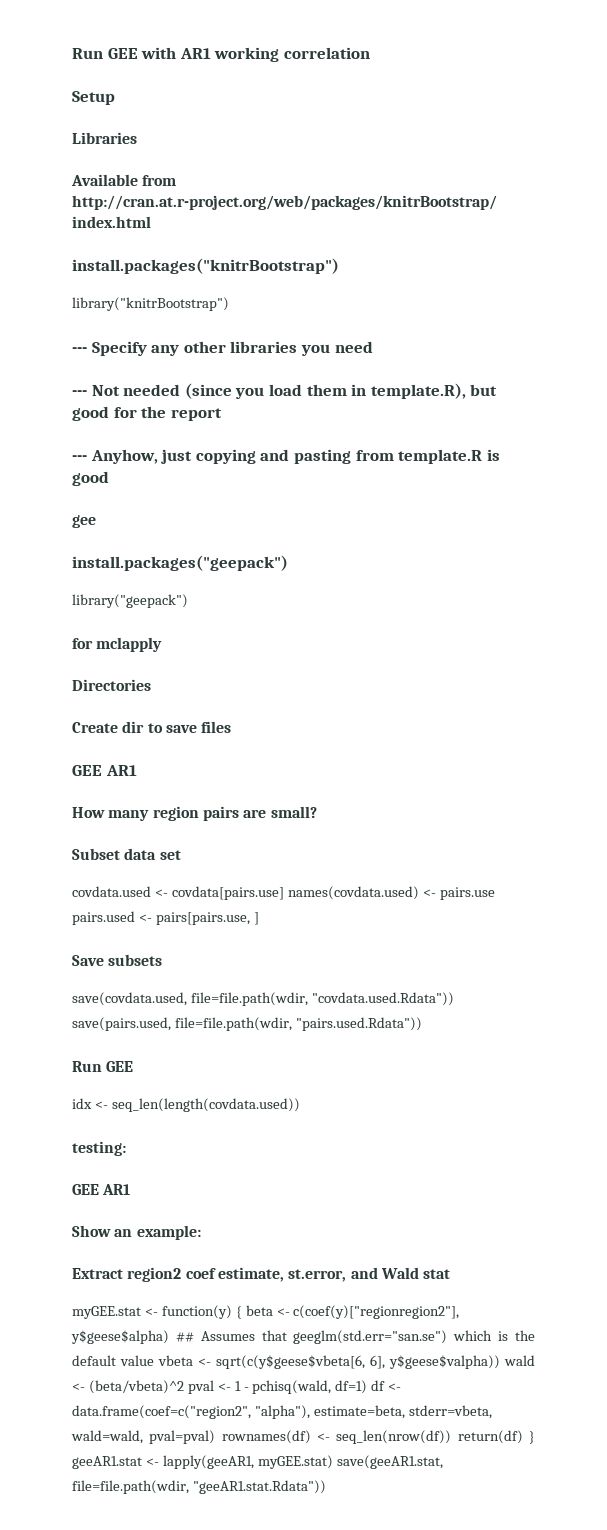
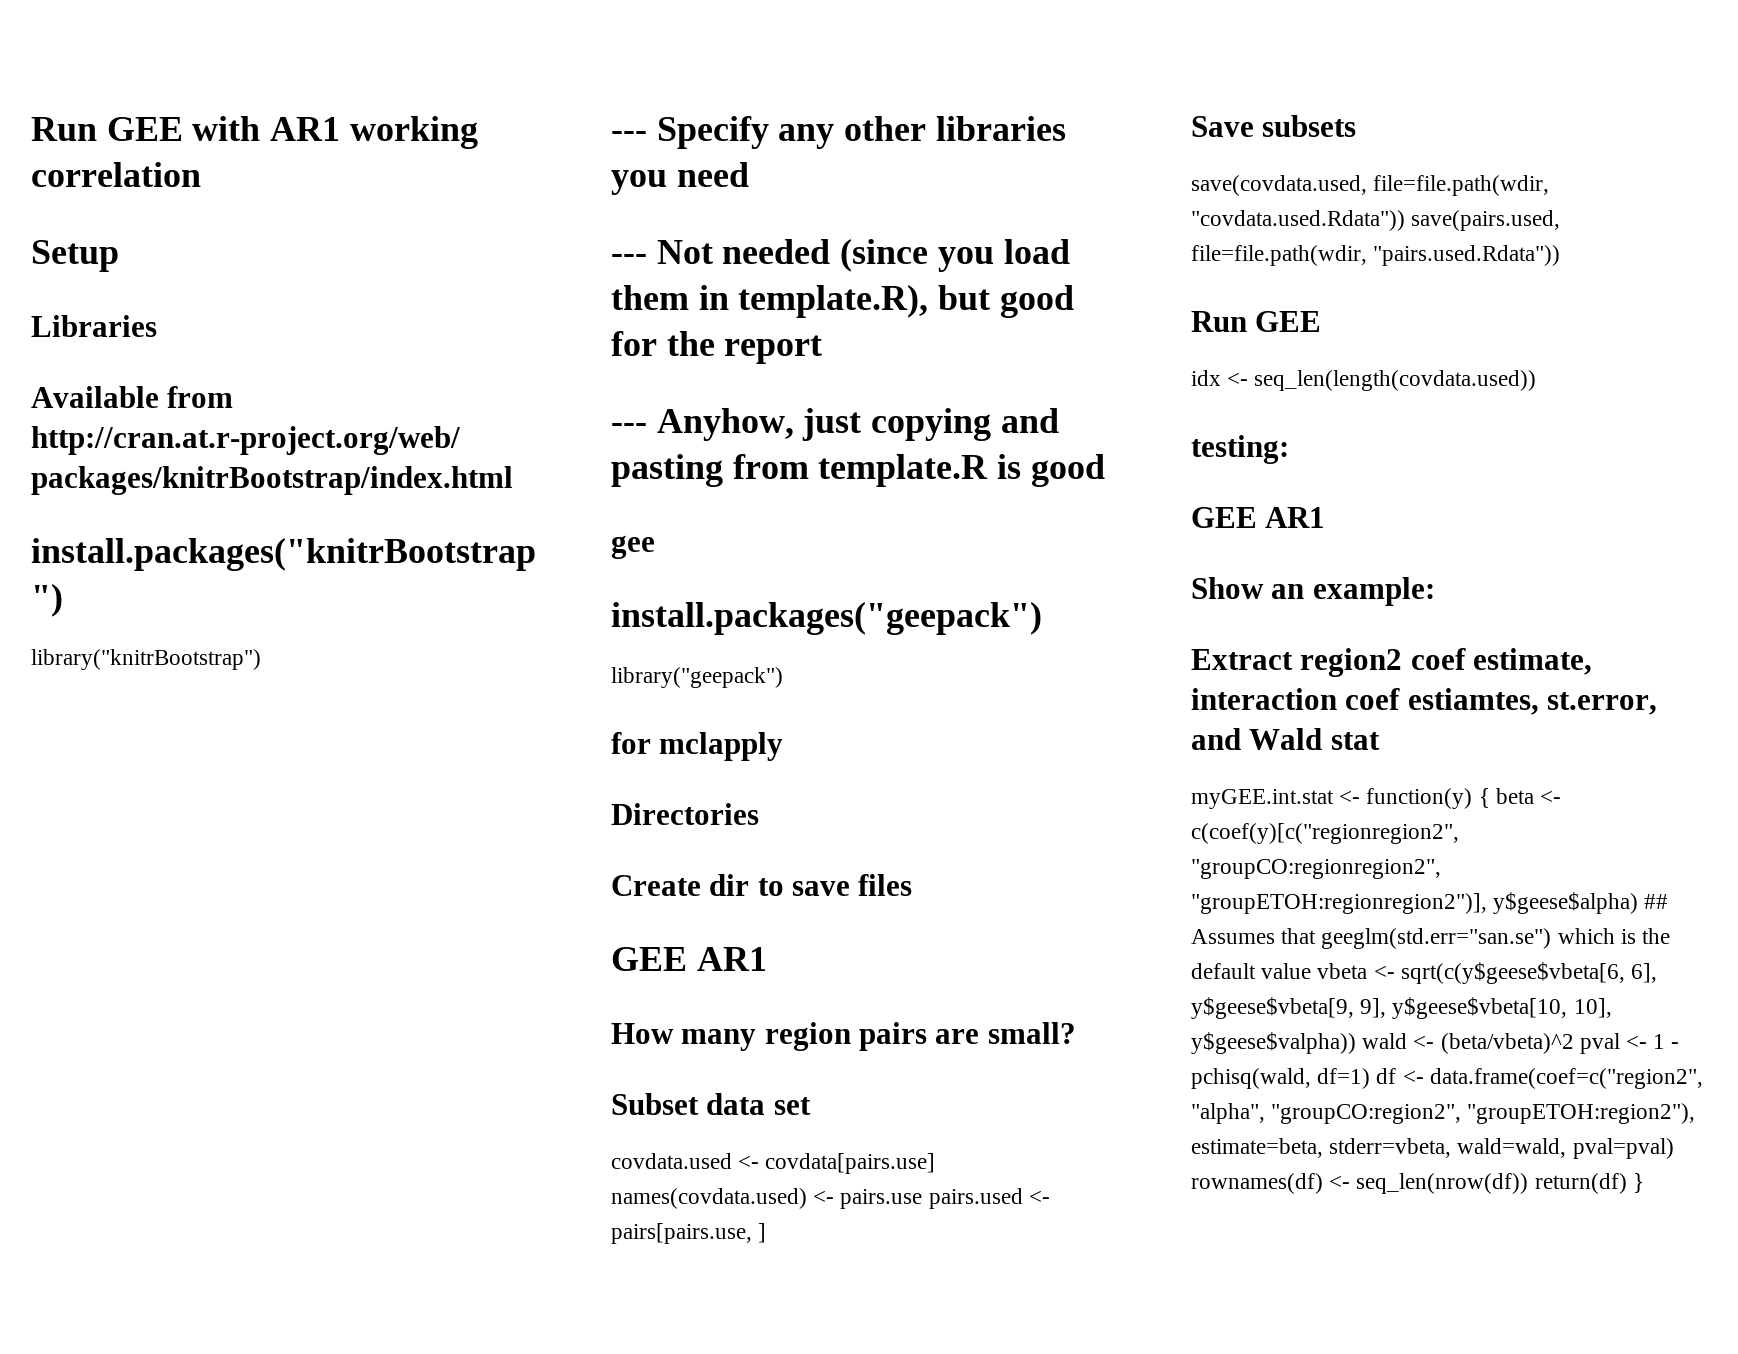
(284, 1274) none -> [1191,688,1539,715] interaction coef estiamtes,
[72,1306,141,1319] myGEE.stat -> [1191,789,1334,809] myGEE.int.stat
[293,1305,460,1319] c(coef(y)["regionregion2"], -> [1191,823,1459,844] [1191,859,1441,879] [1191,893,1487,914] c(coef(y)[c("regionregion2", "groupCO:regionregion2", "groupETOH:regionregion2")],
(385, 1362) none -> [1191,997,1612,1019] y$geese$vbeta[9, 9], y$geese$vbeta[10, 10],
[254,1405,310,1419] "alpha"), -> [1191,1103,1696,1124] "alpha", "groupCO:region2", "groupETOH:region2"),
[72,1455,443,1469] [72,1480,326,1494] geeAR1.stat <- lapply(geeAR1, myGEE.stat) save(geeAR1.stat, file=file.path(wdir, "geeAR1.stat.Rdata")) -> (1644, 1183) none

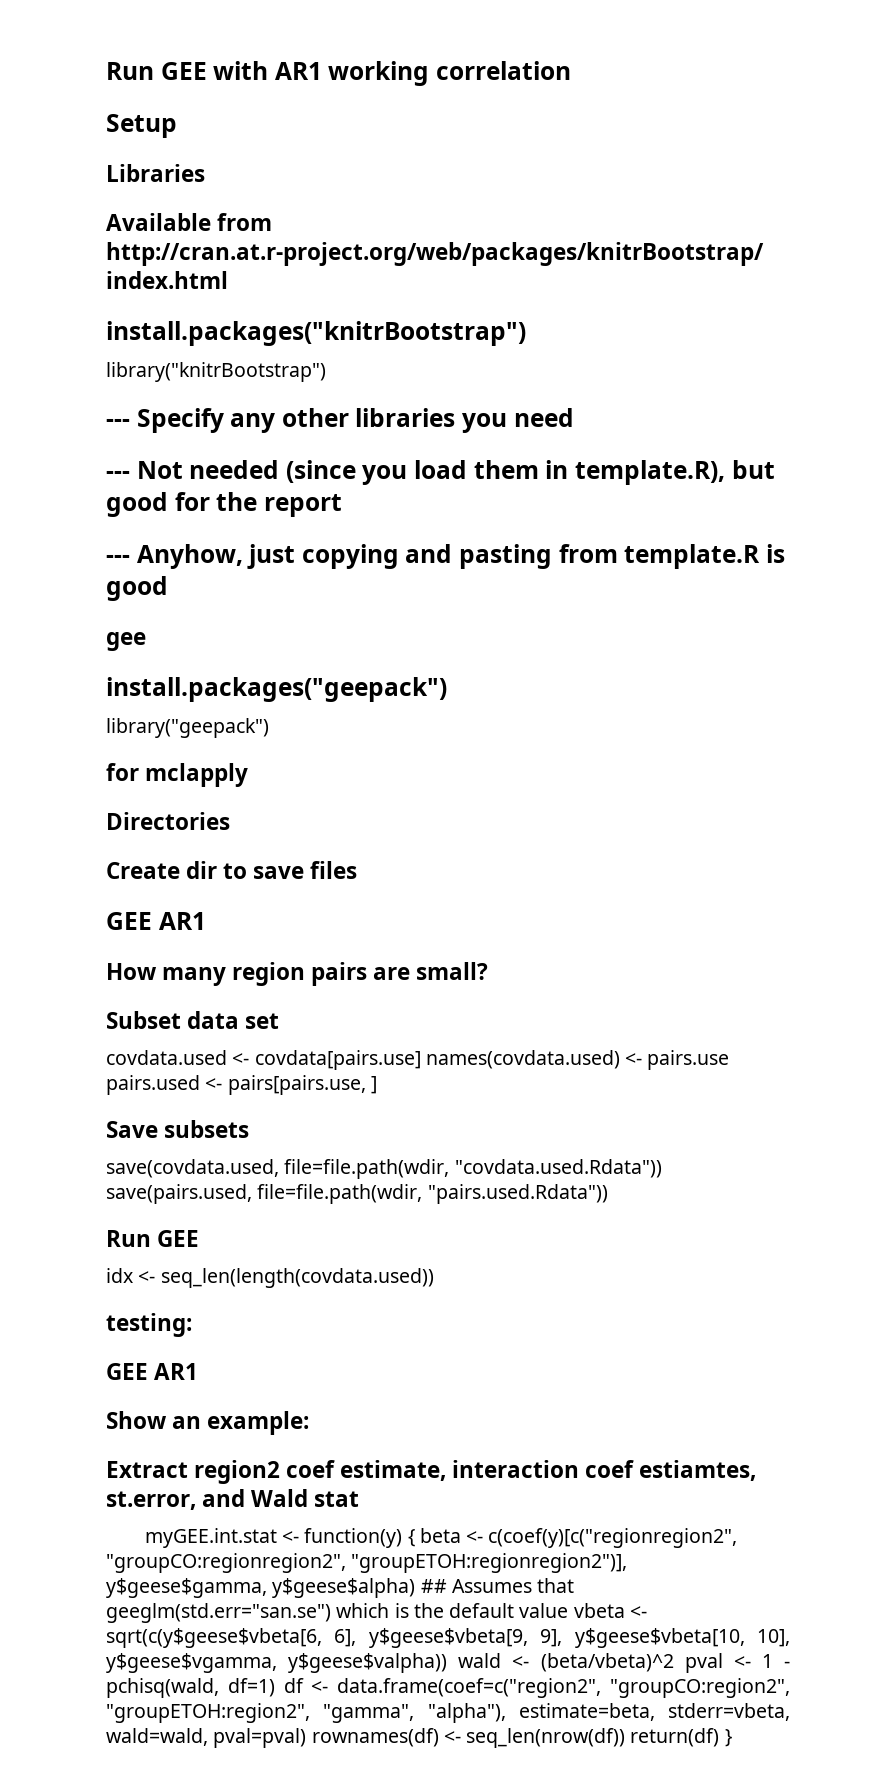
(1487, 903) none -> [106,1578,267,1598] y$geese$gamma,
(1612, 1008) none -> [106,1653,277,1673] y$geese$vgamma,
[1191,1103,1696,1124] "alpha", "groupCO:region2", "groupETOH:region2"), -> [610,1678,790,1698] [106,1703,506,1723] "groupCO:region2", "groupETOH:region2", "gamma", "alpha"),

